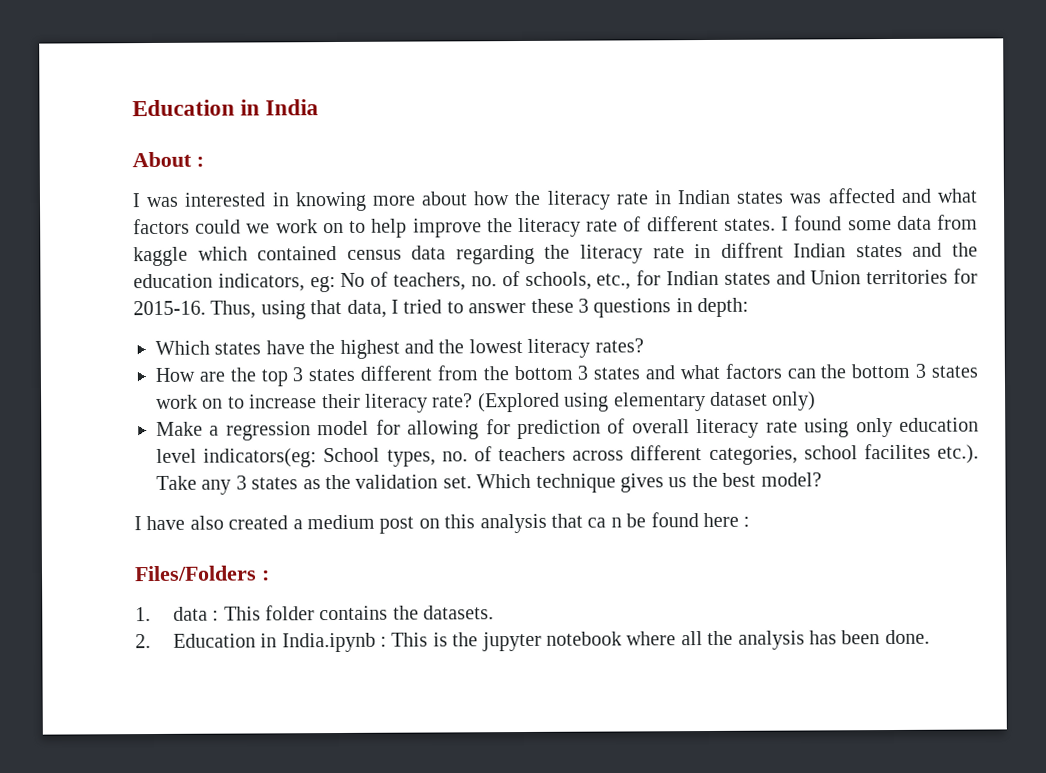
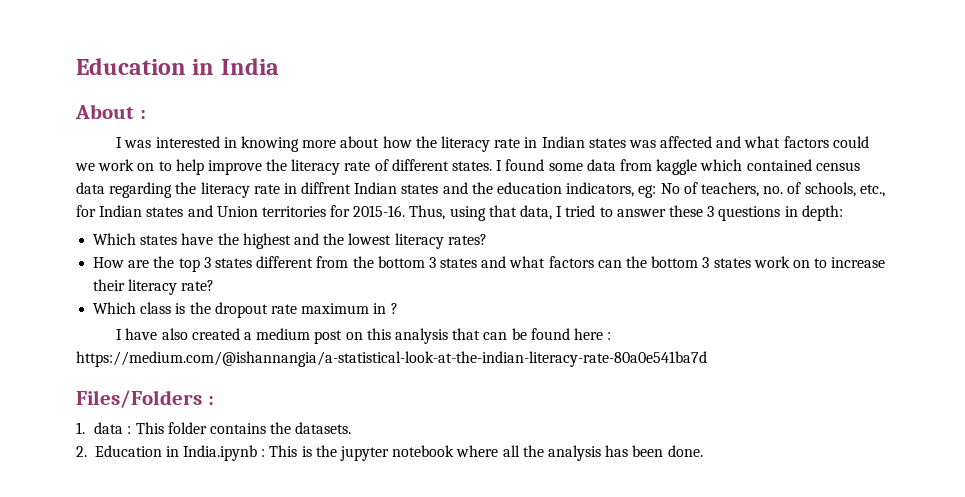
[477,391,817,413] [156,417,980,441] [156,443,979,468] [156,472,822,495] (Explored using elementary dataset only) // Make a regression model for allowing for prediction of overall literacy rate using only education level indicators(eg: School types, no. of teachers across different categories, school facilites etc.). Take any 3 states as the validation set. Which technique gives us the best model? -> [93,302,398,318] // Which class is the dropout rate maximum in ?
[587,517,622,528] ca n -> [483,332,508,340] can
(751, 521) none -> [76,351,707,367] https://medium.com/@ishannangia/a-statistical-look-at-the-indian-literacy-rate-80a0e541ba7d

